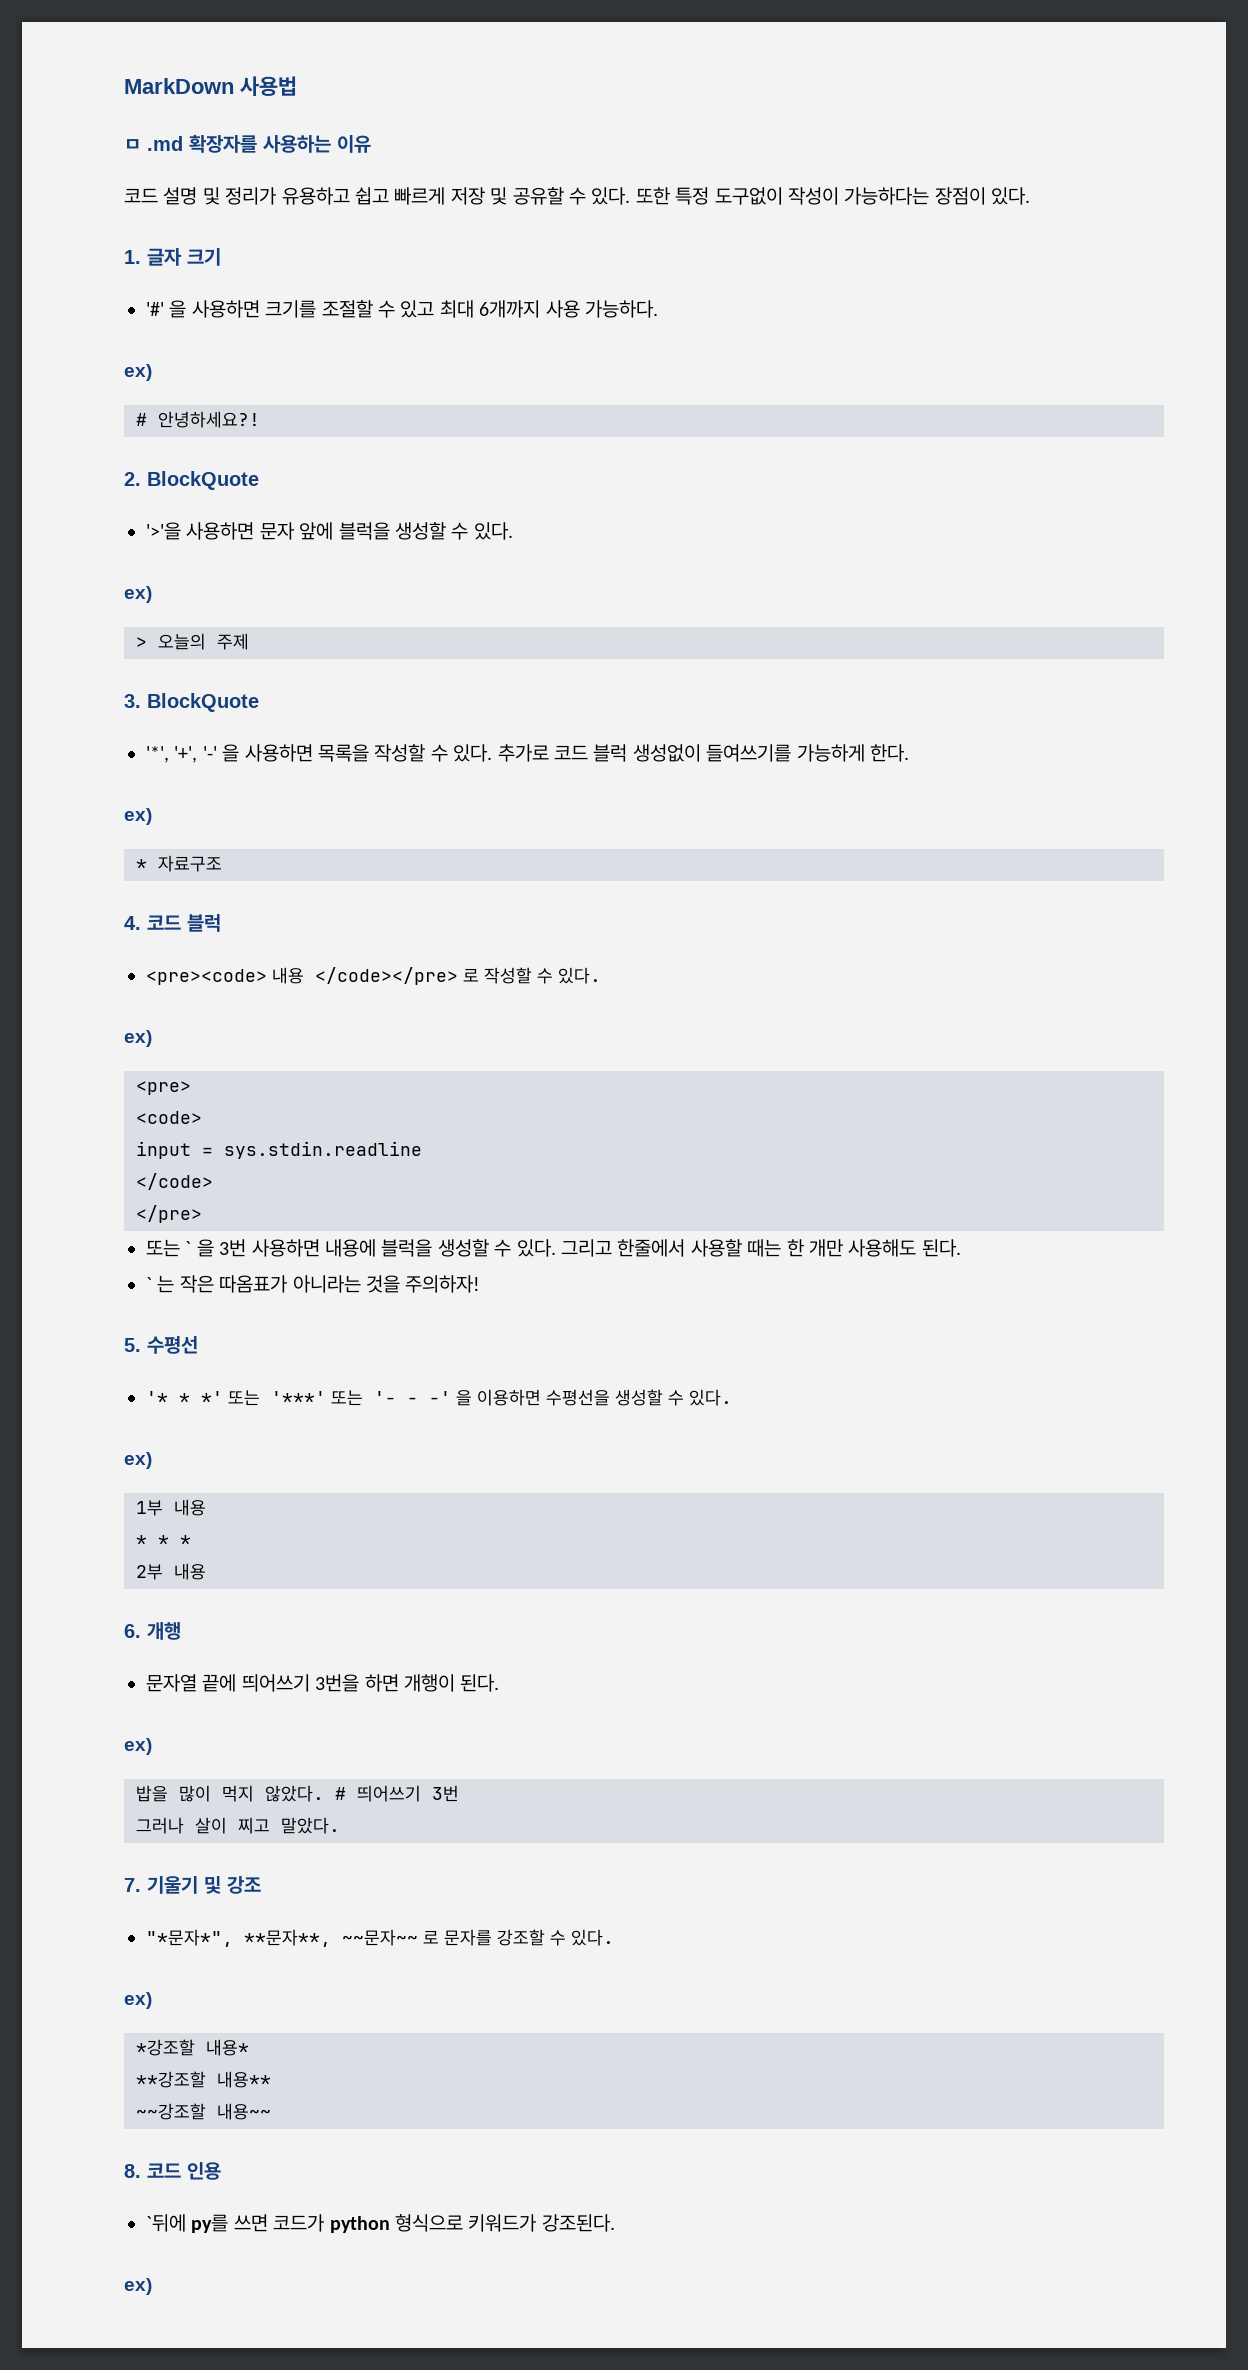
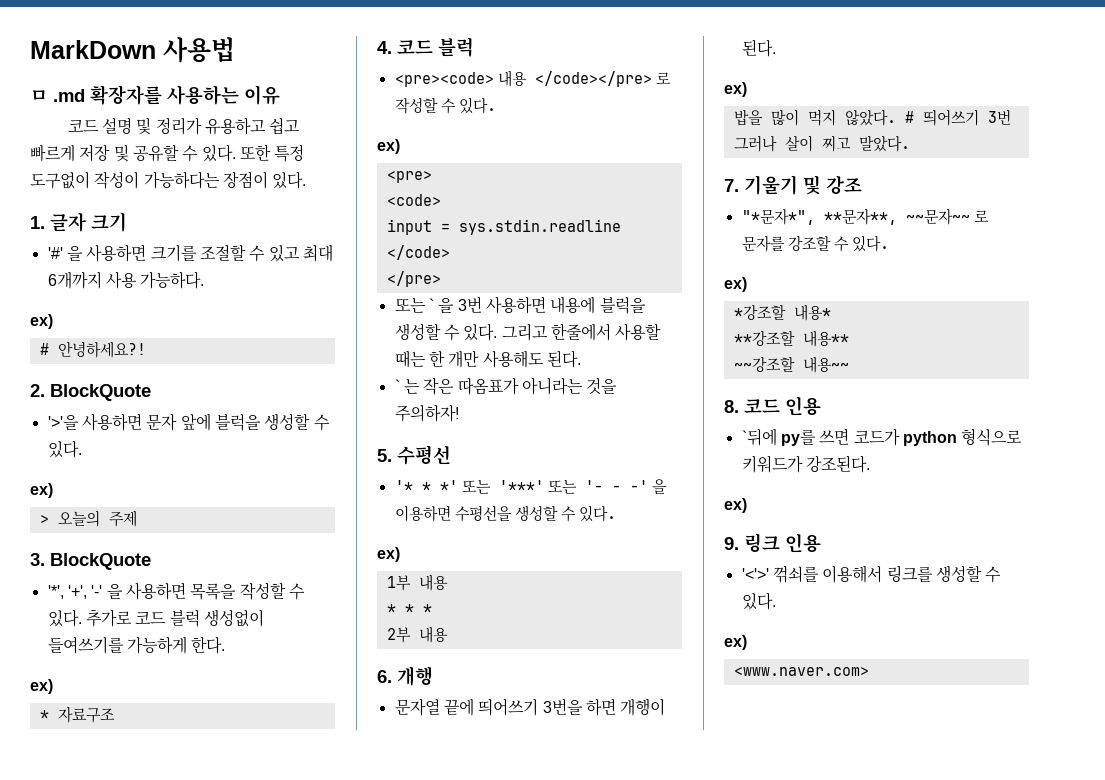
(152, 2286) none -> [724,533,821,553] [741,565,1002,583] [741,592,776,610] [724,635,747,650] [733,667,869,676] // 9. 링크 인용 // '<'>' 꺾쇠를 이용해서 링크를 생성할 수 있다. // ex) // <www.naver.com>

